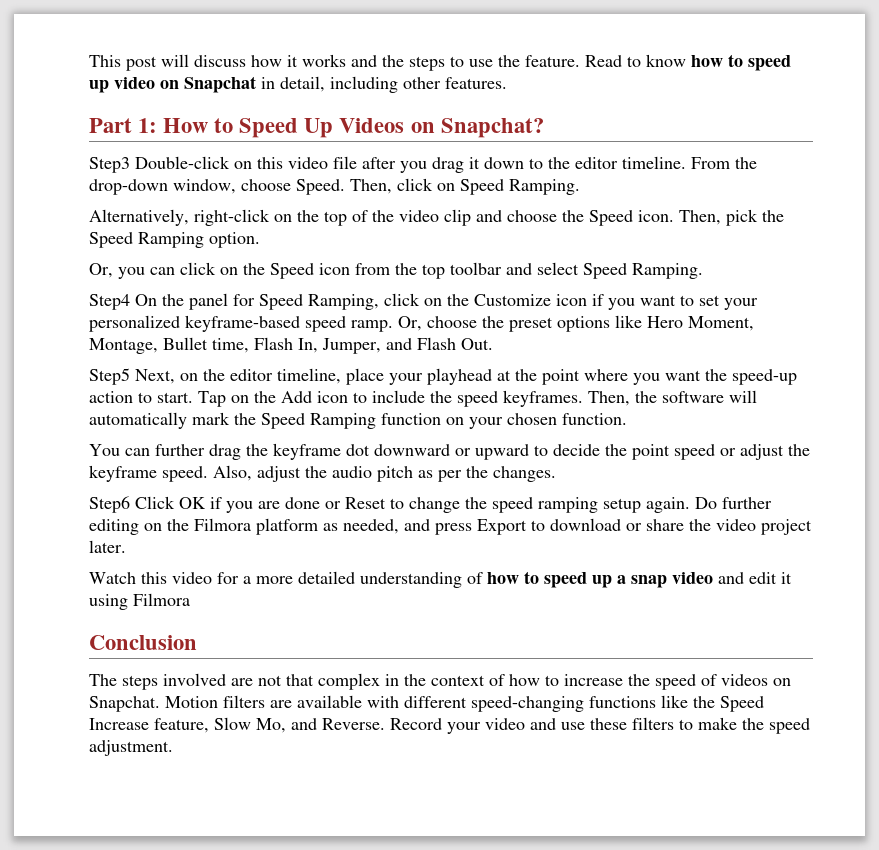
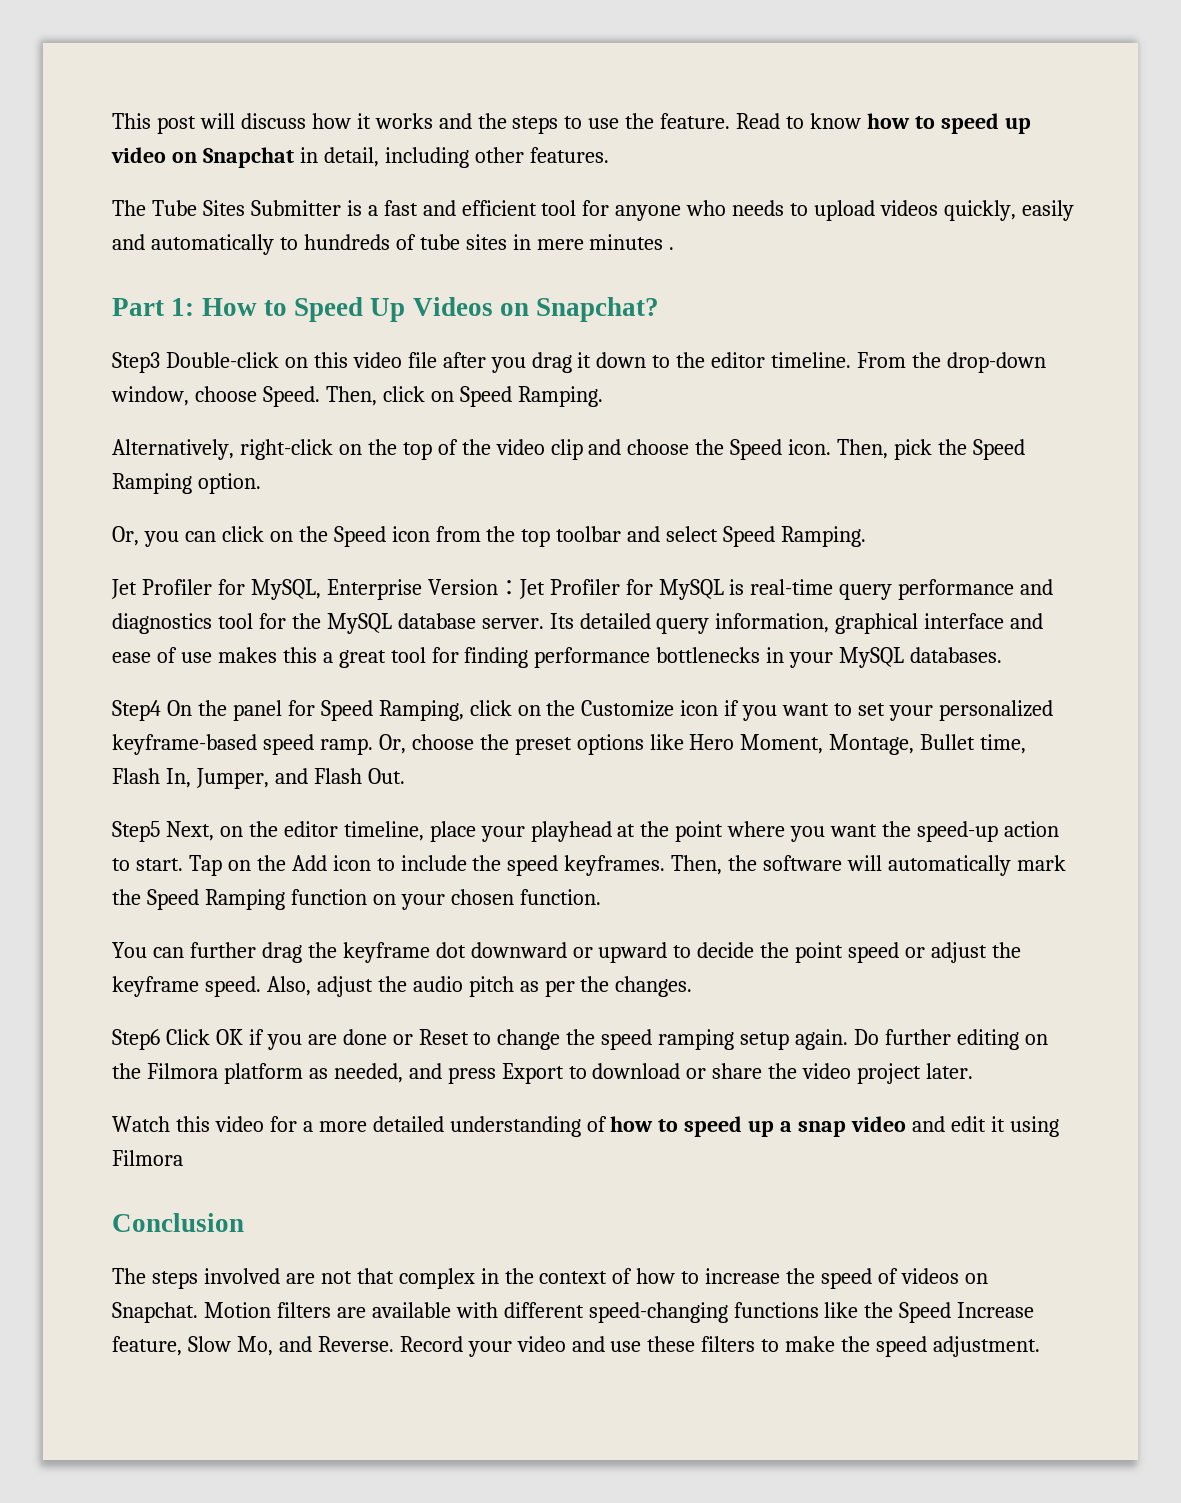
(507, 83) none -> [112,200,1074,221] [112,234,675,255] // The Tube Sites Submitter is a fast and efficient tool for anyone who needs to upload videos quickly, easily and automatically to hundreds of tube sites in mere minutes .
(703, 271) none -> [111,579,1054,600] [112,613,1044,634] [112,647,1003,668] // Jet Profiler for MySQL, Enterprise Version：Jet Profiler for MySQL is real-time query performance and diagnostics tool for the MySQL database server. Its detailed query information, graphical interface and ease of use makes this a great tool for finding performance bottlenecks in your MySQL databases.

